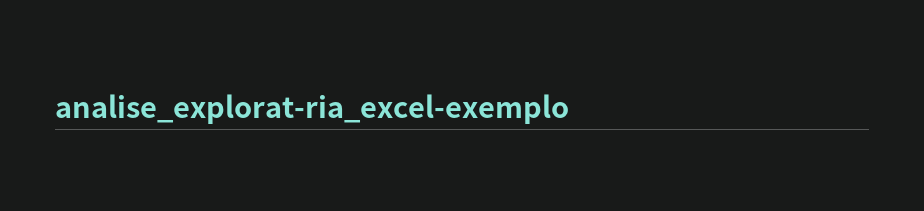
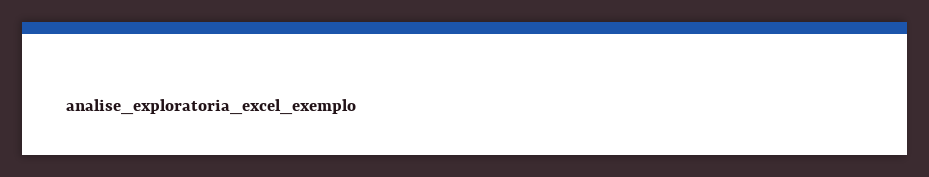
[55,94,569,124] analise_explorat-ria_excel-exemplo -> [66,99,356,115] analise_exploratoria_excel_exemplo

